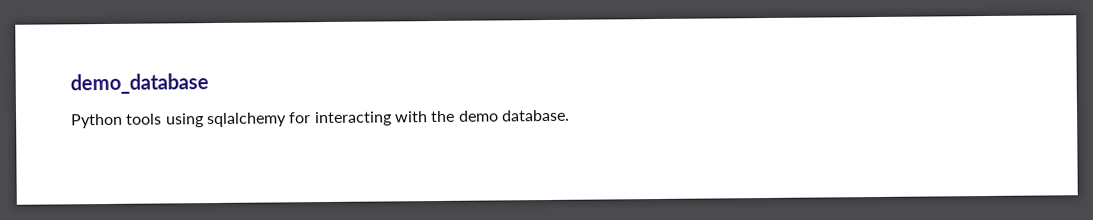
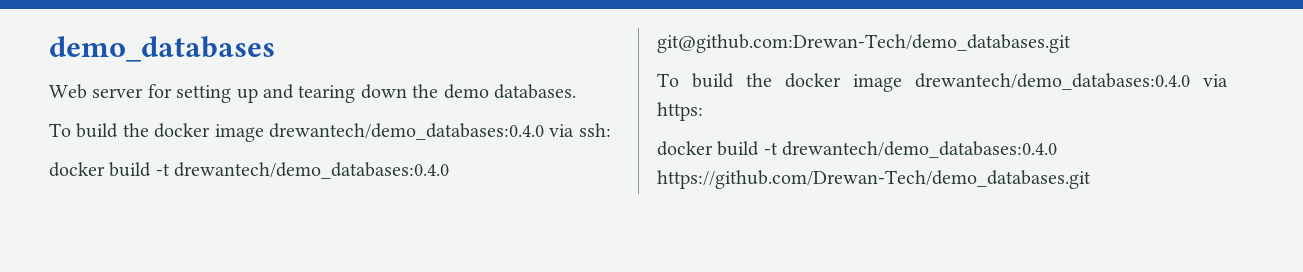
[70,73,209,95] [71,109,570,129] demo_database // Python tools using sqlalchemy for interacting with the demo database. -> [49,36,275,62] [49,84,576,103] [49,123,611,142] [49,162,450,179] [657,34,1071,53] [657,73,1228,92] [657,102,703,121] [657,141,1058,158] [657,170,1091,189] demo_databases // Web server for setting up and tearing down the demo databases. // To build the docker image drewantech/demo_databases:0.4.0 via ssh: // docker build -t drewantech/demo_databases:0.4.0 git@github.com:Drewan-Tech/demo_databases.git // To build the docker image drewantech/demo_databases:0.4.0 via https: // docker build -t drewantech/demo_databases:0.4.0 https://github.com/Drewan-Tech/demo_databases.git

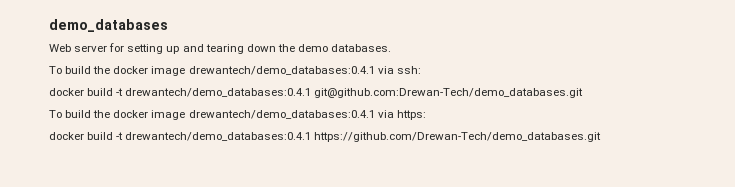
[269,123,544,140] drewantech/demo_databases:0.4.0 -> [188,66,375,75] drewantech/demo_databases:0.4.1
[174,162,450,179] drewantech/demo_databases:0.4.0 -> [125,88,312,97] drewantech/demo_databases:0.4.1
[915,73,1190,90] drewantech/demo_databases:0.4.0 -> [188,110,375,119] drewantech/demo_databases:0.4.1
[782,141,1058,158] drewantech/demo_databases:0.4.0 -> [125,132,312,141] drewantech/demo_databases:0.4.1

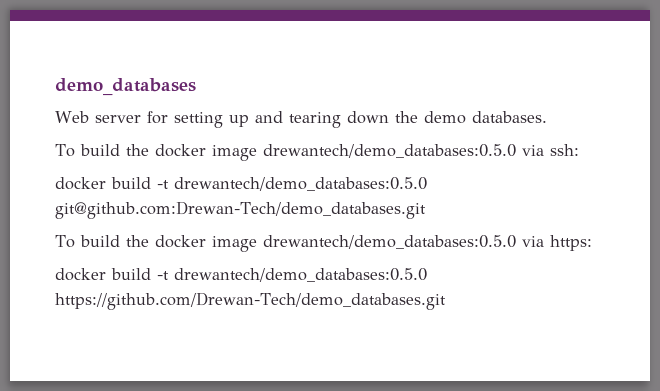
[188,66,375,75] drewantech/demo_databases:0.4.1 -> [262,144,516,158] drewantech/demo_databases:0.5.0
[125,88,312,97] drewantech/demo_databases:0.4.1 -> [174,177,427,191] drewantech/demo_databases:0.5.0
[188,110,375,119] drewantech/demo_databases:0.4.1 -> [262,235,516,249] drewantech/demo_databases:0.5.0
[125,132,312,141] drewantech/demo_databases:0.4.1 -> [174,268,427,282] drewantech/demo_databases:0.5.0

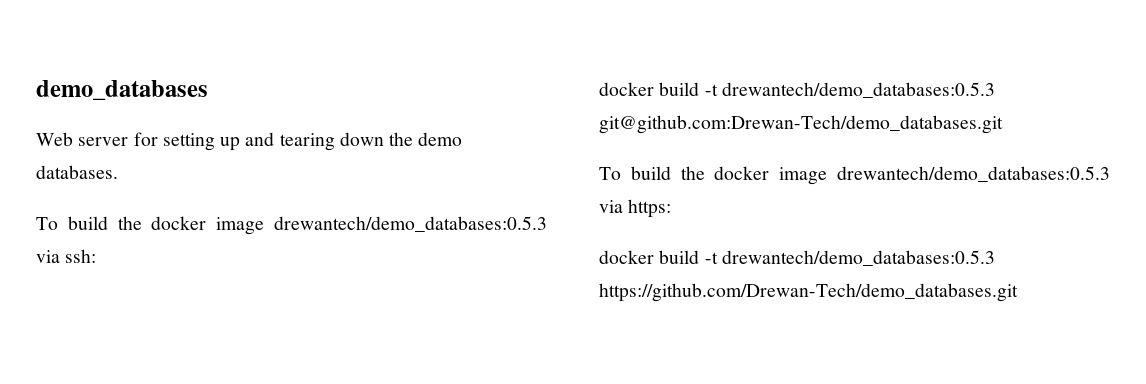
[262,144,516,158] drewantech/demo_databases:0.5.0 -> [274,216,547,232] drewantech/demo_databases:0.5.3
[174,177,427,191] drewantech/demo_databases:0.5.0 -> [721,82,995,98] drewantech/demo_databases:0.5.3
[262,235,516,249] drewantech/demo_databases:0.5.0 -> [837,166,1110,182] drewantech/demo_databases:0.5.3
[174,268,427,282] drewantech/demo_databases:0.5.0 -> [721,250,995,266] drewantech/demo_databases:0.5.3

